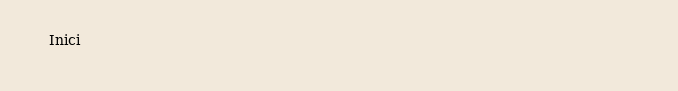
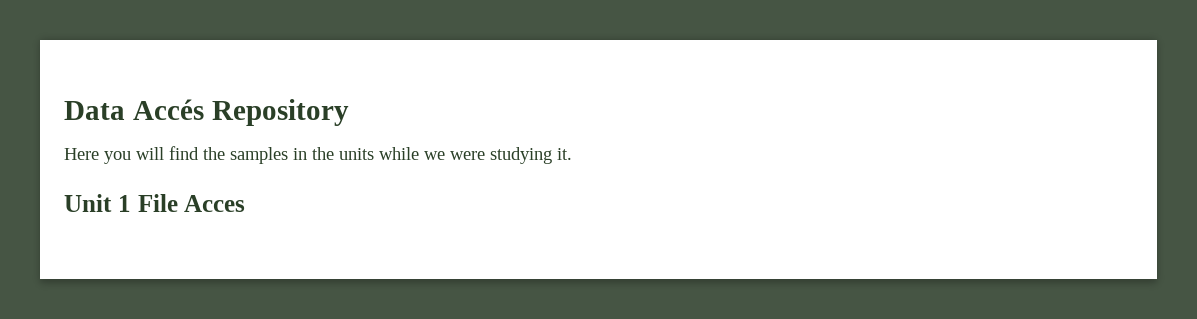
[49,34,81,45] Inici -> [64,99,349,126] [64,146,572,164] [64,194,246,212] Data Accés Repository // Here you will find the samples in the units while we were studying it. // Unit 1 File Acces

